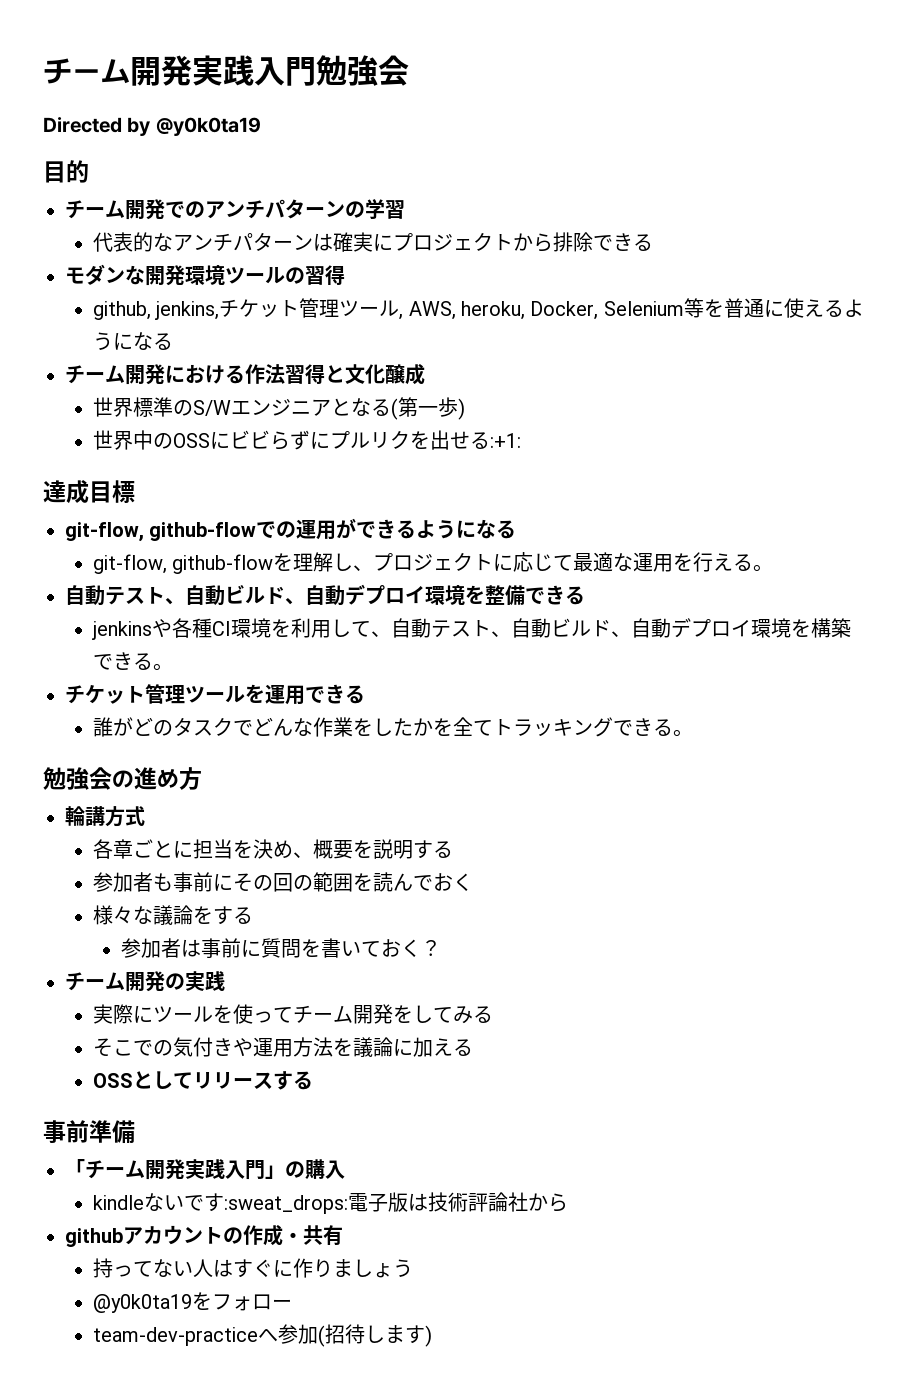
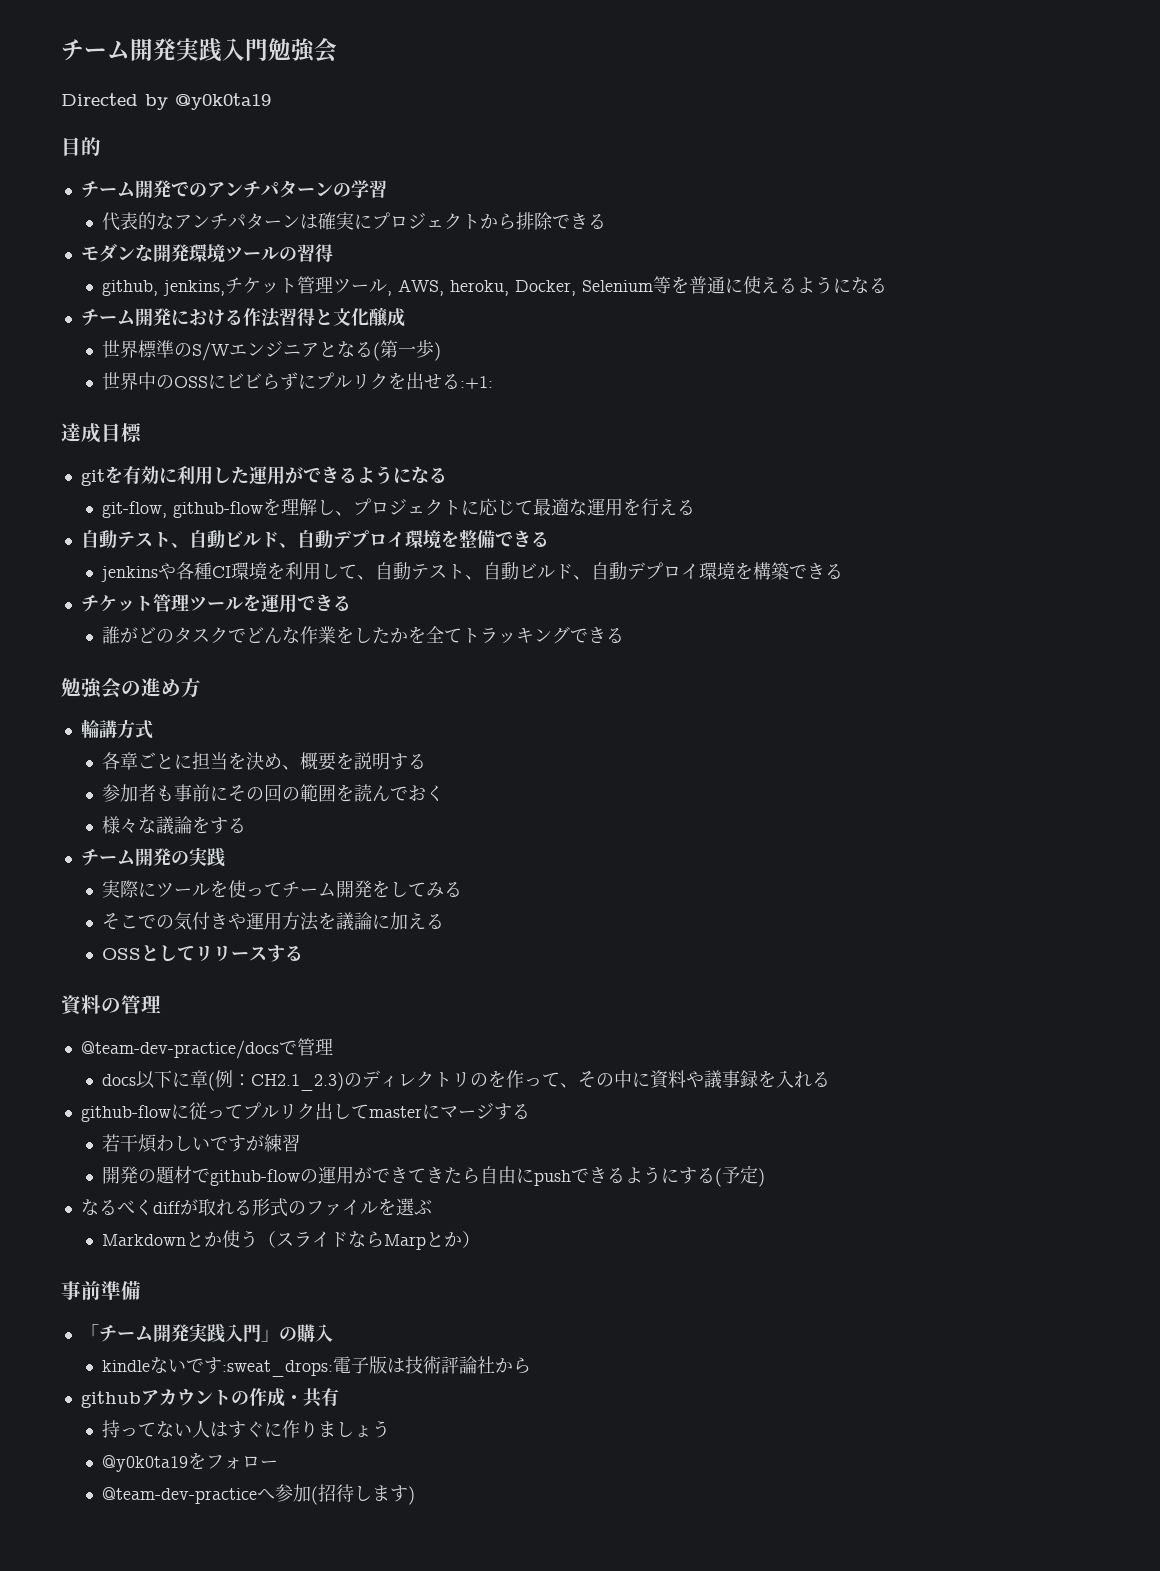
[65,521,297,542] git-flow, github-flowでの -> [80,466,249,486] gitを有効に利用した
[753,564,774,572] 。 -> (695, 507) none
[152,663,173,671] 。 -> (843, 571) none
[672,729,693,737] 。 -> (624, 635) none
[120,938,441,958] // 参加者は事前に質問を書いておく？ -> (246, 825) none
(313, 1080) none -> [61,995,161,1016] [80,1038,333,1059] [101,1070,830,1091] [80,1102,530,1122] [101,1134,300,1153] [101,1165,765,1187] [80,1198,432,1217] [101,1230,480,1250] // 資料の管理 // @team-dev-practice/docsで管理 // docs以下に章(例：CH2.1_2.3)のディレクトリのを作って、その中に資料や議事録を入れる // github-flowに従ってプルリク出してmasterにマージする // 若干煩わしいですが練習 // 開発の題材でgithub-flowの運用ができてきたら自由にpushできるようにする(予定) // なるべくdiffが取れる形式のファイルを選ぶ // Markdownとか使う（スライドならMarpとか）
[92,1327,258,1346] team-dev-practice -> [101,1487,257,1504] @team-dev-practice

